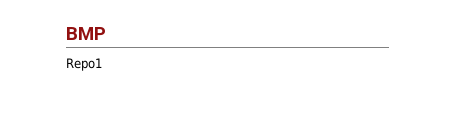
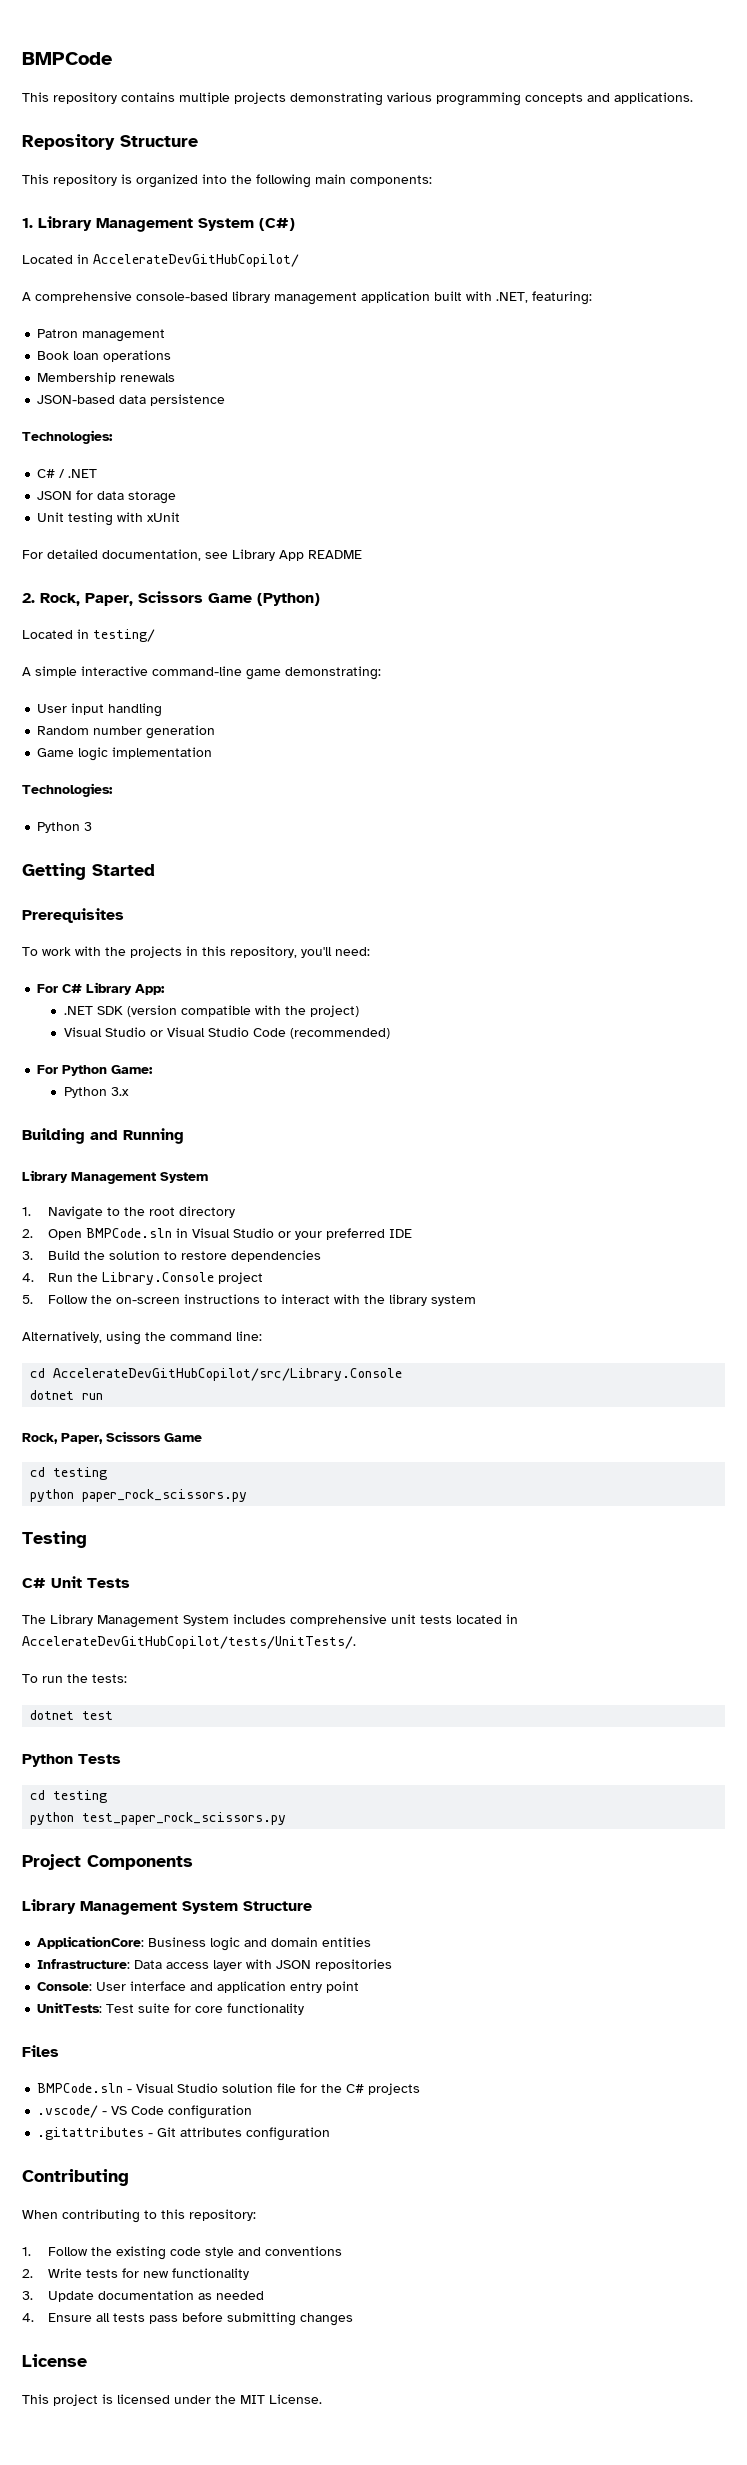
[66,27,106,40] [66,58,102,71] BMP // Repo1 -> [22,52,112,65] [22,92,693,106] [22,134,198,150] [22,174,432,188] [22,216,295,232] [22,254,299,267] [22,291,592,305] [37,329,166,342] [37,350,172,362] [37,372,176,384] [37,394,226,406] [22,430,113,444] [37,469,98,478] [37,490,177,504] [37,512,181,526] [22,549,362,561] [22,591,320,606] [22,629,155,642] [22,666,381,680] [37,703,163,717] [37,725,216,739] [37,747,213,761] [22,783,113,797] [37,822,93,833] [22,863,155,880] [22,908,124,923] [22,946,370,958] [37,982,166,995] [63,1005,359,1017] [63,1027,390,1039] [37,1065,154,1076] [63,1087,129,1098] [22,1128,184,1144] [22,1170,208,1184] [22,1206,236,1220] [22,1228,413,1240] [22,1250,322,1262] [22,1272,264,1285] [22,1294,477,1306] [22,1331,262,1345] [30,1368,403,1381] [30,1390,104,1400] [22,1431,202,1444] [30,1467,108,1480] [30,1489,248,1502] [22,1531,87,1548] [22,1576,130,1588] [22,1614,518,1628] [22,1636,356,1649] [22,1674,127,1683] [30,1710,114,1720] [22,1754,121,1767] [30,1790,108,1803] [30,1812,287,1825] [22,1854,193,1870] [22,1899,312,1915] [37,1936,372,1951] [37,1959,393,1971] [37,1981,360,1993] [37,2002,305,2015] [22,2045,59,2057] [37,2083,421,2095] [37,2105,253,2119] [37,2127,331,2141] [22,2169,129,2186] [22,2209,256,2223] [22,2246,343,2260] [22,2268,250,2280] [22,2290,265,2302] [22,2312,354,2326] [22,2354,87,2367] [22,2394,322,2406] BMPCode // This repository contains multiple projects demonstrating various programming concepts and applications. // Repository Structure // This repository is organized into the following main components: // 1. Library Management System (C#) // Located in AccelerateDevGitHubCopilot/ // A comprehensive console-based library management application built with .NET, featuring: // Patron management // Book loan operations // Membership renewals // JSON-based data persistence // Technologies: // C# / .NET // JSON for data storage // Unit testing with xUnit // For detailed documentation, see Library App README // 2. Rock, Paper, Scissors Game (Python) // Located in testing/ // A simple interactive command-line game demonstrating: // User input handling // Random number generation // Game logic implementation // Technologies: // Python 3 // Getting Started // Prerequisites // To work with the projects in this repository, you'll need: // For C# Library App: // .NET SDK (version compatible with the project) // Visual Studio or Visual Studio Code (recommended) // For Python Game: // Python 3.x // Building and Running // Library Management System // 1. Navigate to the root directory // 2. Open BMPCode.sln in Visual Studio or your preferred IDE // 3. Build the solution to restore dependencies // 4. Run the Library.Console project // 5. Follow the on-screen instructions to interact with the library system // Alternatively, using the command line: // cd AccelerateDevGitHubCopilot/src/Library.Console // dotnet run // Rock, Paper, Scissors Game // cd testing // python paper_rock_scissors.py // Testing // C# Unit Tests // The Library Management System includes comprehensive unit tests located in AccelerateDevGitHubCopilot/tests/UnitTests/. // To run the tests: // dotnet test // Python Tests // cd testing // python test_paper_rock_scissors.py // Project Components // Library Management System Structure // ApplicationCore: Business logic and domain entities // Infrastructure: Data access layer with JSON repositories // Console: User interface and application entry point // UnitTests: Test suite for core functionality // Files // BMPCode.sln - Visual Studio solution file for the C# projects // .vscode/ - VS Code configuration // .gitattributes - Git attributes configuration // Contributing // When contributing to this repository: // 1. Follow the existing code style and conventions // 2. Write tests for new functionality // 3. Update documentation as needed // 4. Ensure all tests pass before submitting changes // License // This project is licensed under the MIT License.

